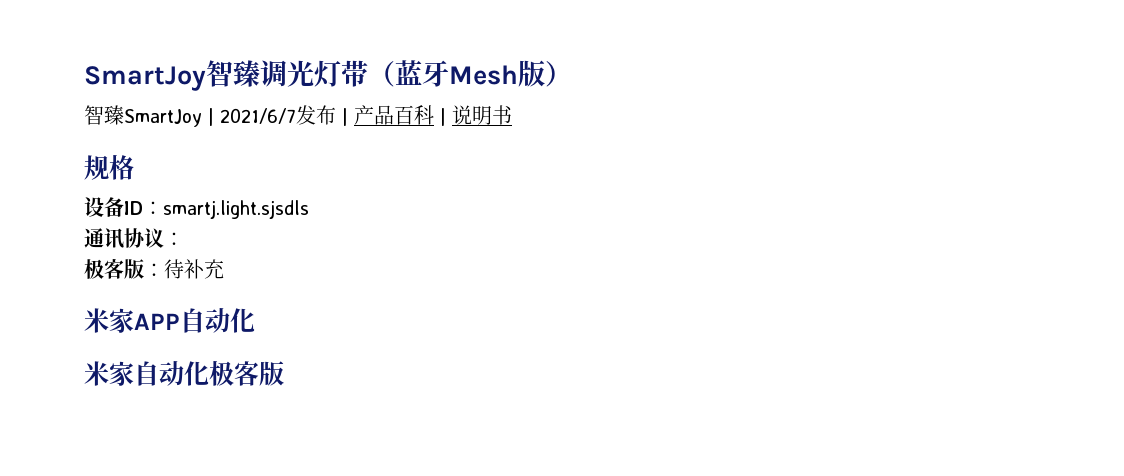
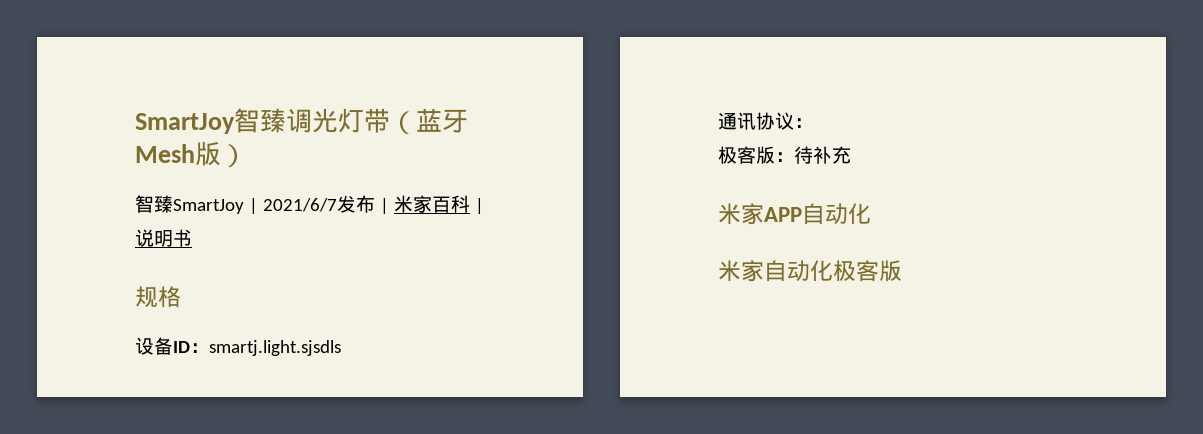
[354,105,394,125] 产品 -> [393,195,432,213] 米家

